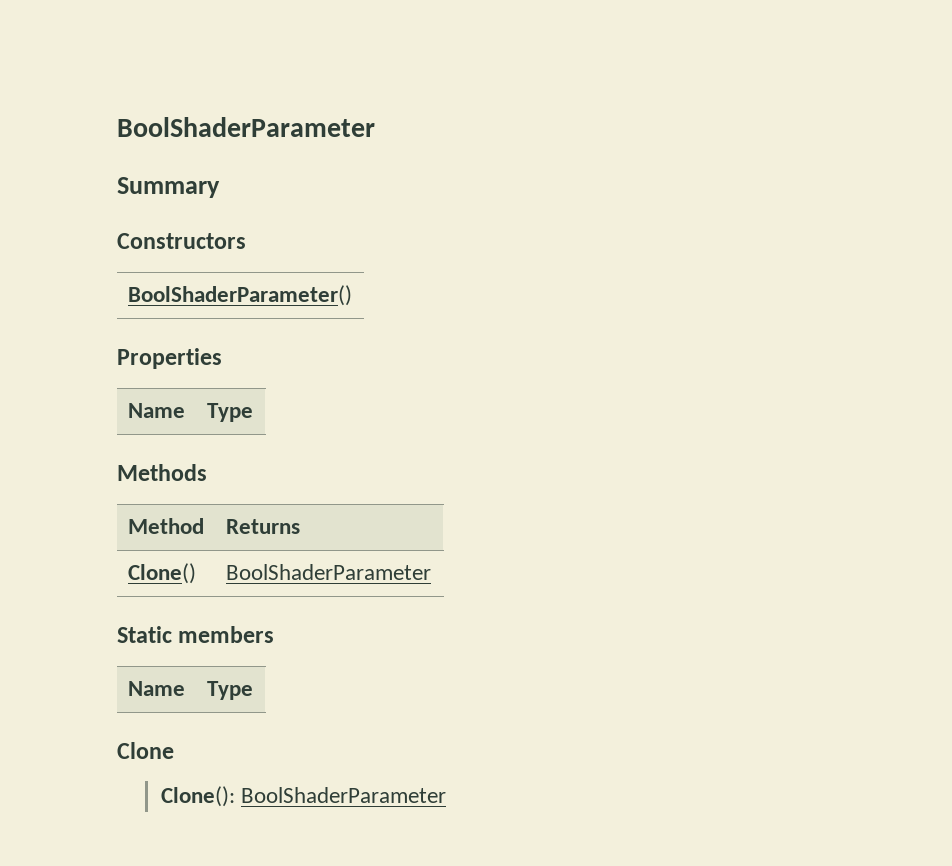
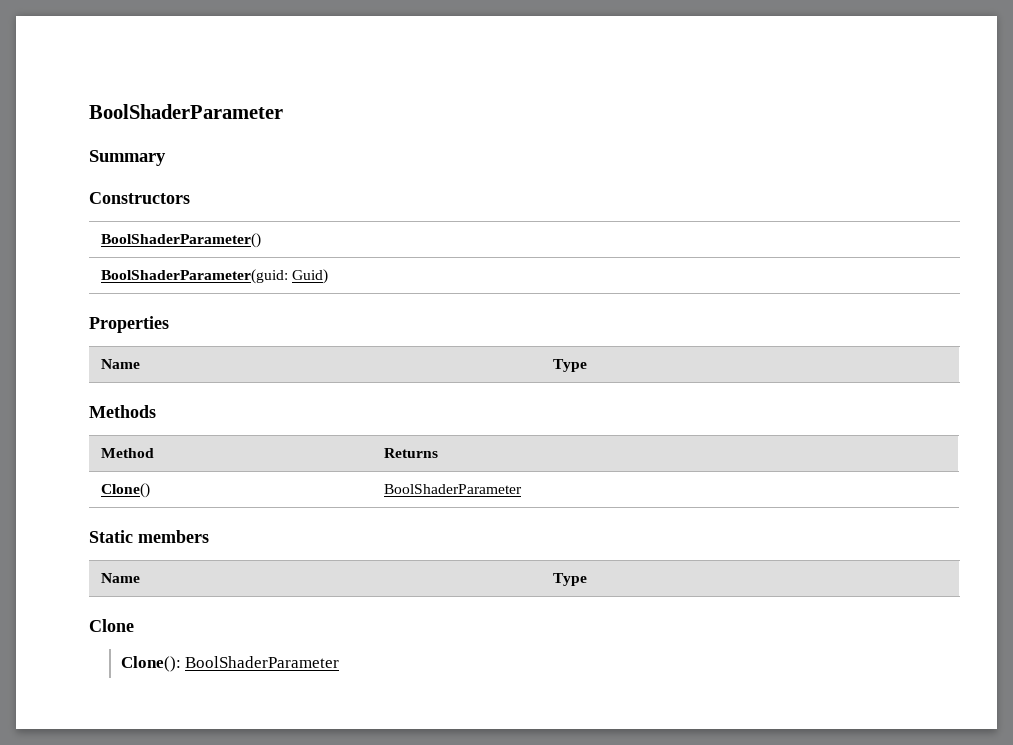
(352, 295) none -> [101,269,329,284] // BoolShaderParameter(guid: Guid)

